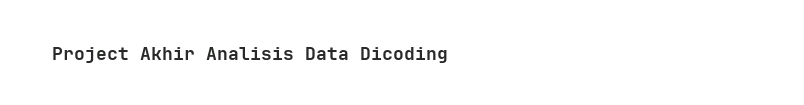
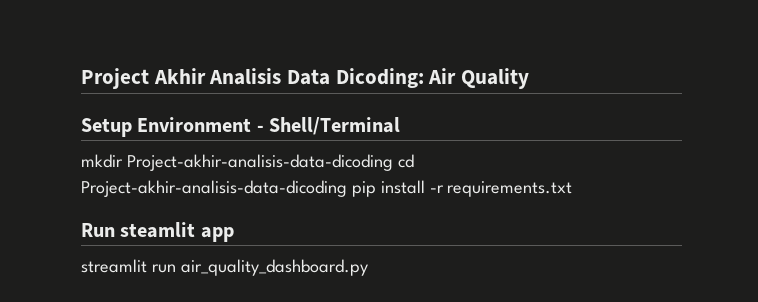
[360,47,448,63] Dicoding -> [335,68,530,89] [81,117,401,137] [81,154,414,171] [81,180,573,197] [81,222,234,242] [81,259,368,276] Dicoding: Air Quality // Setup Environment - Shell/Terminal // mkdir Project-akhir-analisis-data-dicoding cd Project-akhir-analisis-data-dicoding pip install -r requirements.txt // Run steamlit app // streamlit run air_quality_dashboard.py

